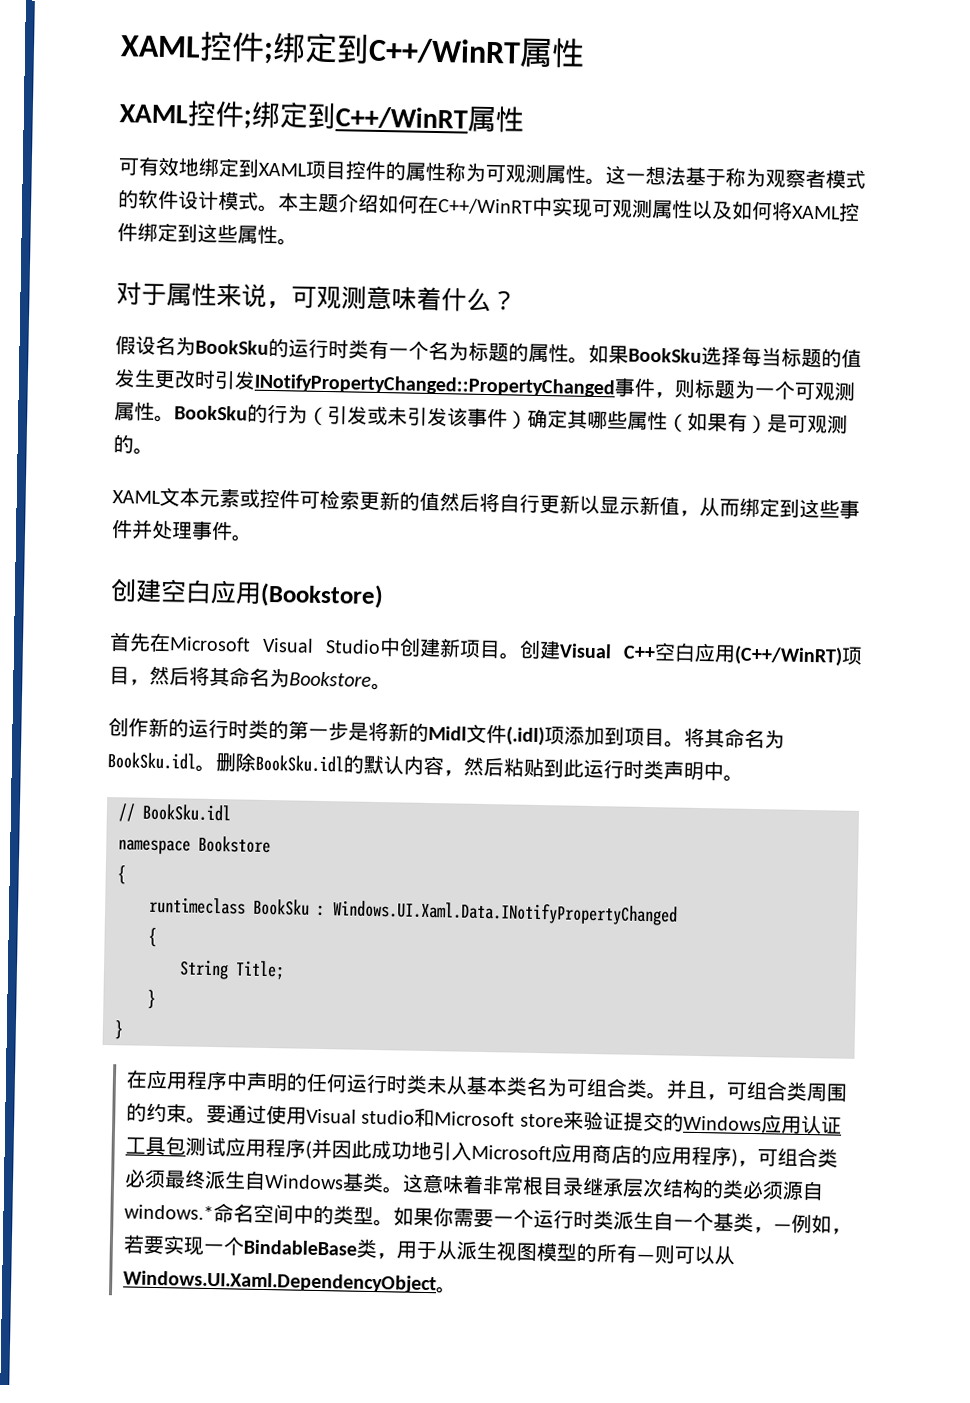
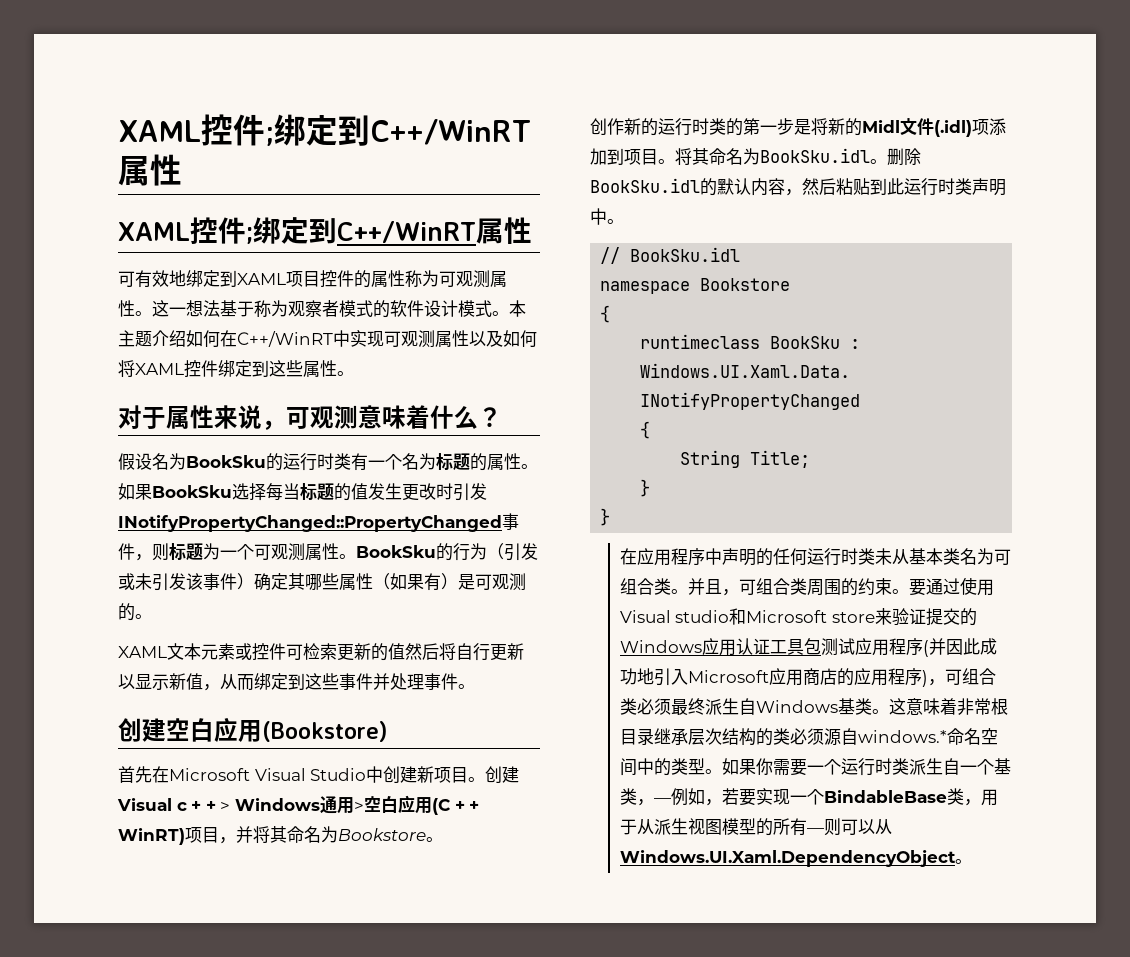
[623,642,863,667] [109,665,190,686] C++空白应用(C++/WinRT)项目，然后 -> [176,795,480,815] [118,826,253,845] c + + > Windows通用>空白应用(C + + WinRT)项目，并

